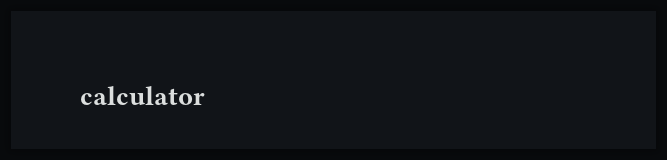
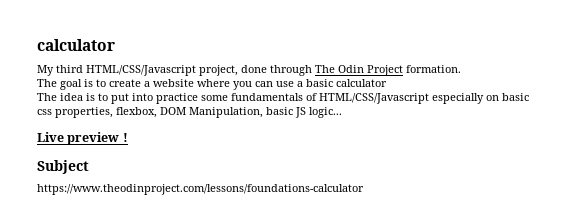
[80,86,205,105] calculator -> [37,39,115,51] [37,65,461,76] [37,79,387,90] [37,93,529,104] [37,107,342,118] [37,132,128,145] [37,160,89,174] [37,184,364,195] calculator // My third HTML/CSS/Javascript project, done through The Odin Project formation. // The goal is to create a website where you can use a basic calculator // The idea is to put into practice some fundamentals of HTML/CSS/Javascript especially on basic css properties, flexbox, DOM Manipulation, basic JS logic... // Live preview ! // Subject // https://www.theodinproject.com/lessons/foundations-calculator

